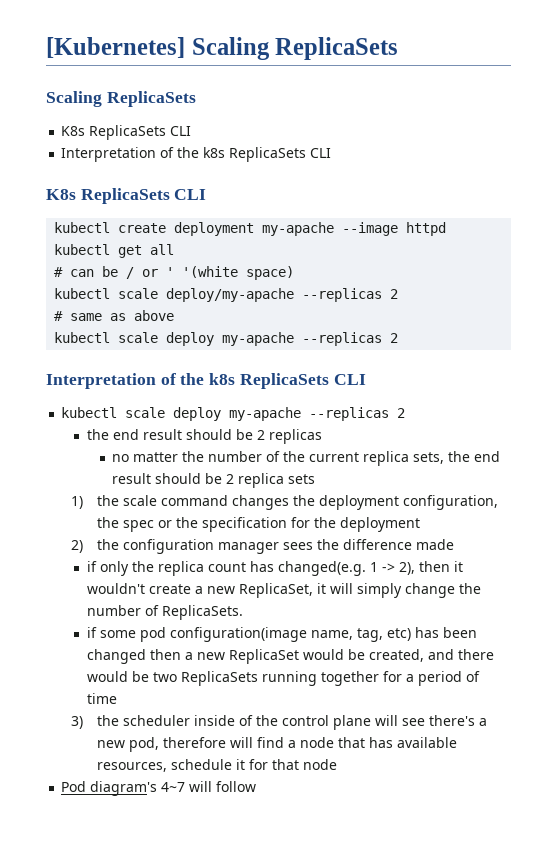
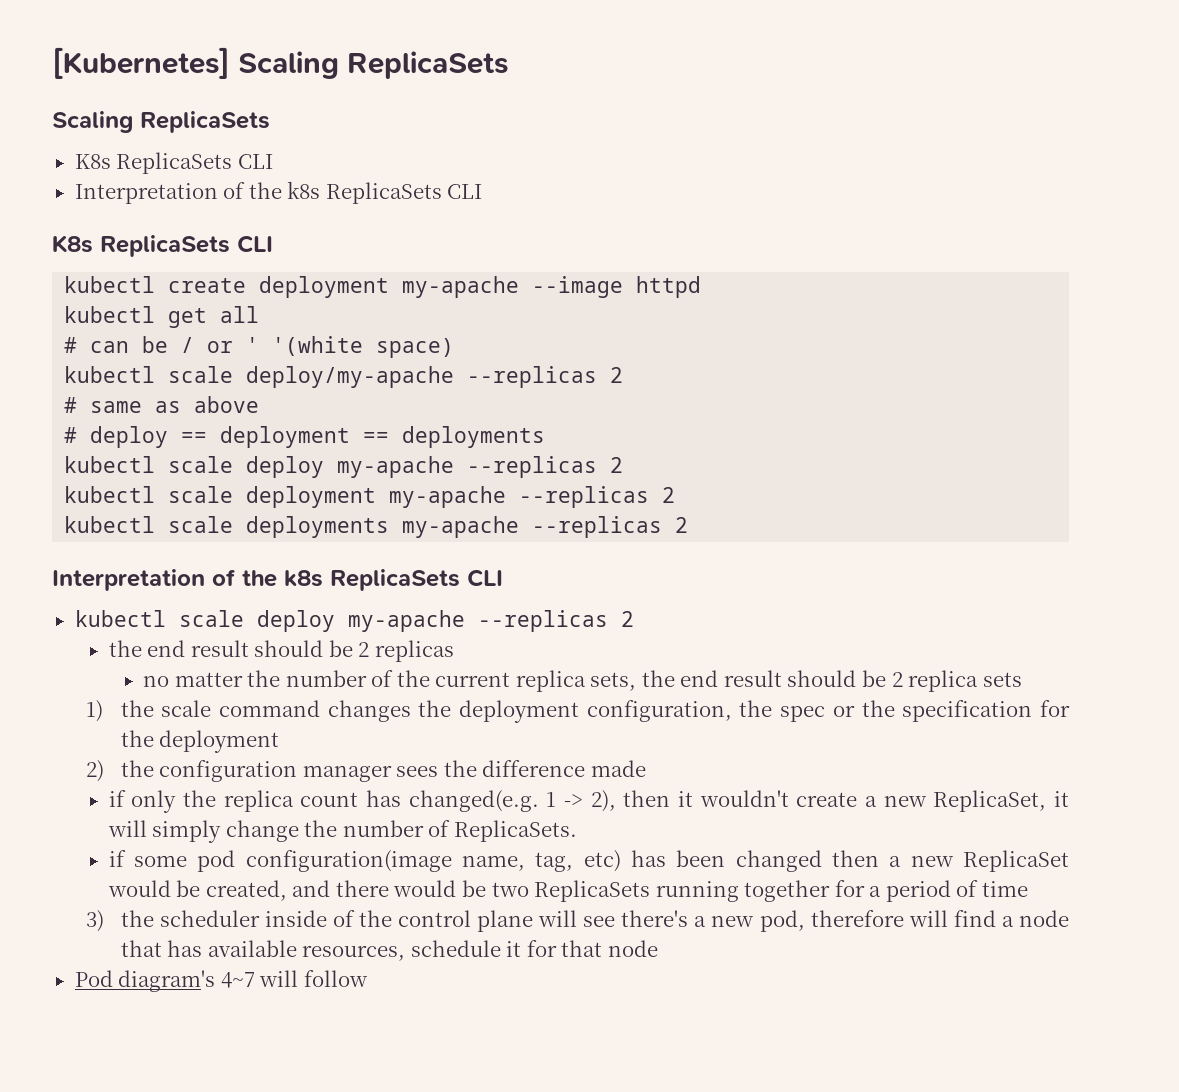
[54,332,399,346] // kubectl scale deploy my-apache --replicas 2 -> [64,426,546,448] [64,456,624,478] [64,486,676,508] [64,516,689,538] // # deploy == deployment == deployments // kubectl scale deploy my-apache --replicas 2 // kubectl scale deployment my-apache --replicas 2 // kubectl scale deployments my-apache --replicas 2

